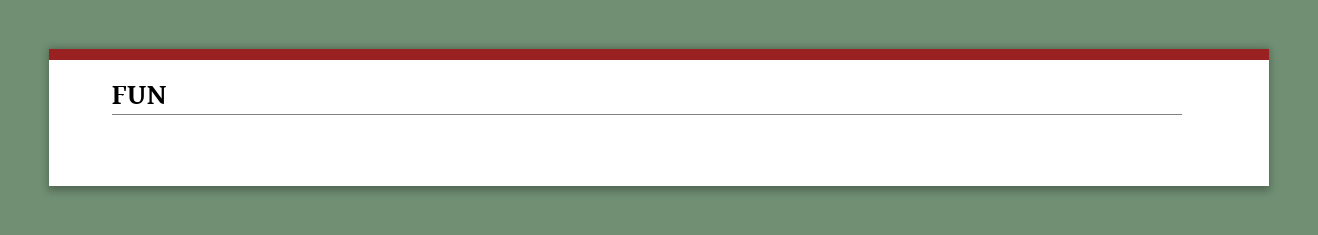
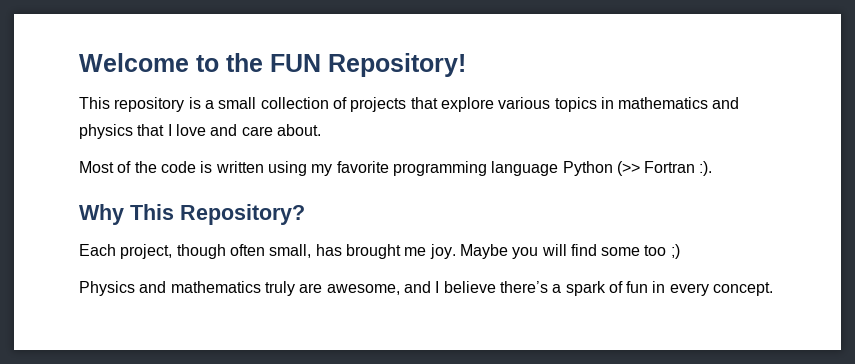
[112,86,166,104] FUN -> [79,53,466,77] [79,97,740,112] [79,124,321,139] [79,161,713,176] [79,204,305,225] [79,244,680,259] [79,281,774,296] Welcome to the FUN Repository! // This repository is a small collection of projects that explore various topics in mathematics and physics that I love and care about. // Most of the code is written using my favorite programming language Python (>> Fortran :). // Why This Repository? // Each project, though often small, has brought me joy. Maybe you will find some too ;) // Physics and mathematics truly are awesome, and I believe there’s a spark of fun in every concept.

